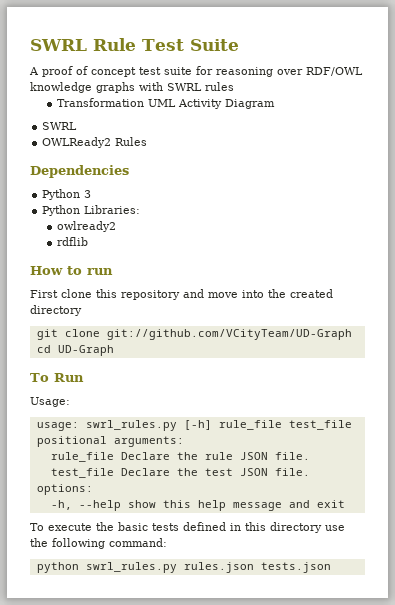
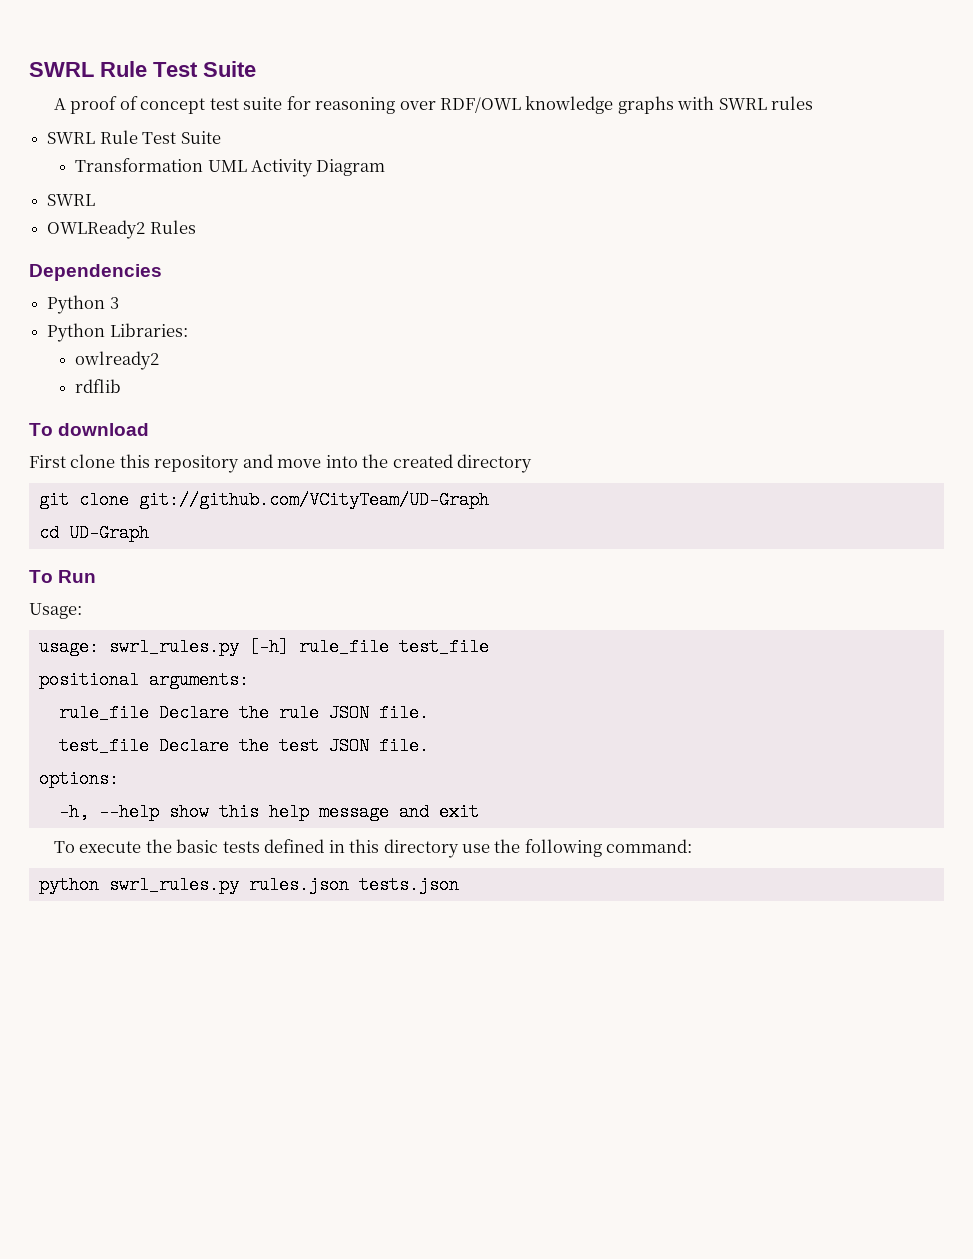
(234, 86) none -> [47,130,221,144] // SWRL Rule Test Suite
[30,266,113,275] How to run -> [29,423,150,436] To download

